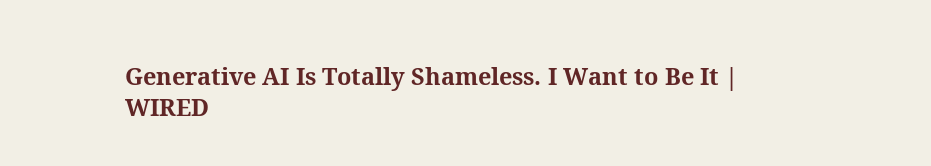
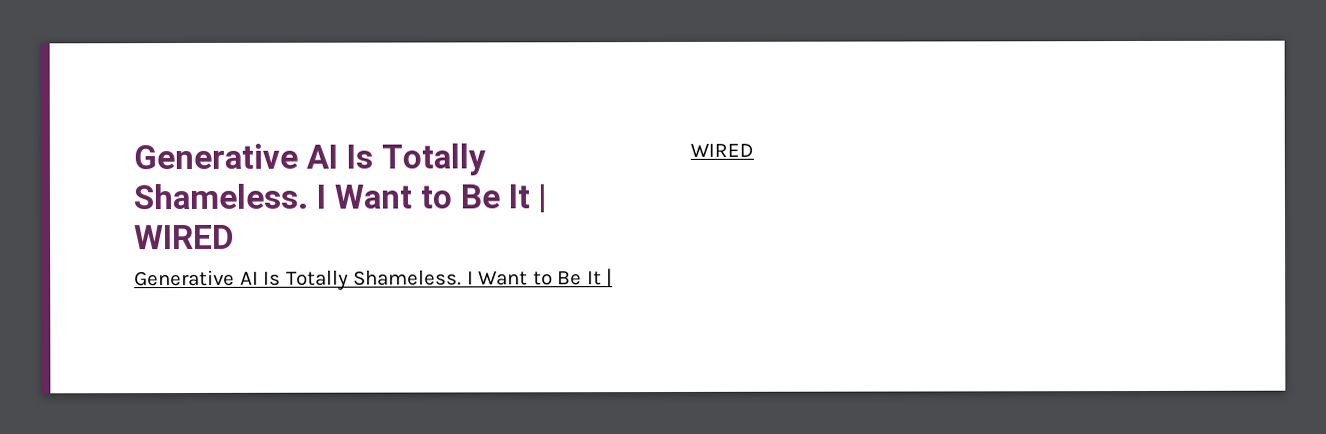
(209, 107) none -> [134,268,614,291] [690,143,754,157] // Generative AI Is Totally Shameless. I Want to Be It | WIRED

